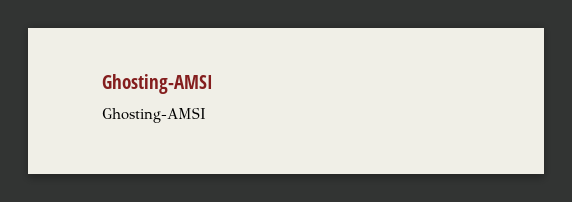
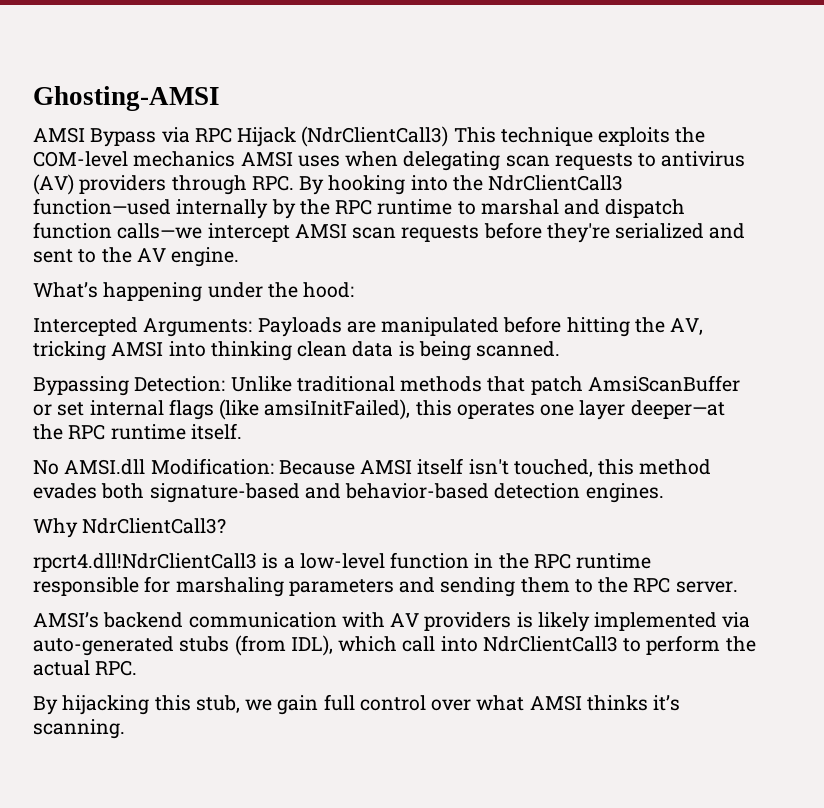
[102,107,206,123] Ghosting-AMSI -> [33,126,706,147] [33,151,746,171] [33,174,624,195] [33,198,686,219] [33,222,746,243] [33,247,240,267] [33,282,355,302] [33,316,704,337] [33,341,561,361] [33,375,740,396] [33,399,725,420] [33,423,242,440] [33,458,712,477] [33,483,664,503] [33,518,227,538] [33,552,652,572] [33,576,738,597] [33,612,751,632] [33,635,756,656] [33,660,138,676] [33,694,681,715] [33,719,125,739] AMSI Bypass via RPC Hijack (NdrClientCall3) This technique exploits the COM-level mechanics AMSI uses when delegating scan requests to antivirus (AV) providers through RPC. By hooking into the NdrClientCall3 function—used internally by the RPC runtime to marshal and dispatch function calls—we intercept AMSI scan requests before they're serialized and sent to the AV engine. // What’s happening under the hood: // Intercepted Arguments: Payloads are manipulated before hitting the AV, tricking AMSI into thinking clean data is being scanned. // Bypassing Detection: Unlike traditional methods that patch AmsiScanBuffer or set internal flags (like amsiInitFailed), this operates one layer deeper—at the RPC runtime itself. // No AMSI.dll Modification: Because AMSI itself isn't touched, this method evades both signature-based and behavior-based detection engines. // Why NdrClientCall3? // rpcrt4.dll!NdrClientCall3 is a low-level function in the RPC runtime responsible for marshaling parameters and sending them to the RPC server. // AMSI’s backend communication with AV providers is likely implemented via auto-generated stubs (from IDL), which call into NdrClientCall3 to perform the actual RPC. // By hijacking this stub, we gain full control over what AMSI thinks it’s scanning.

